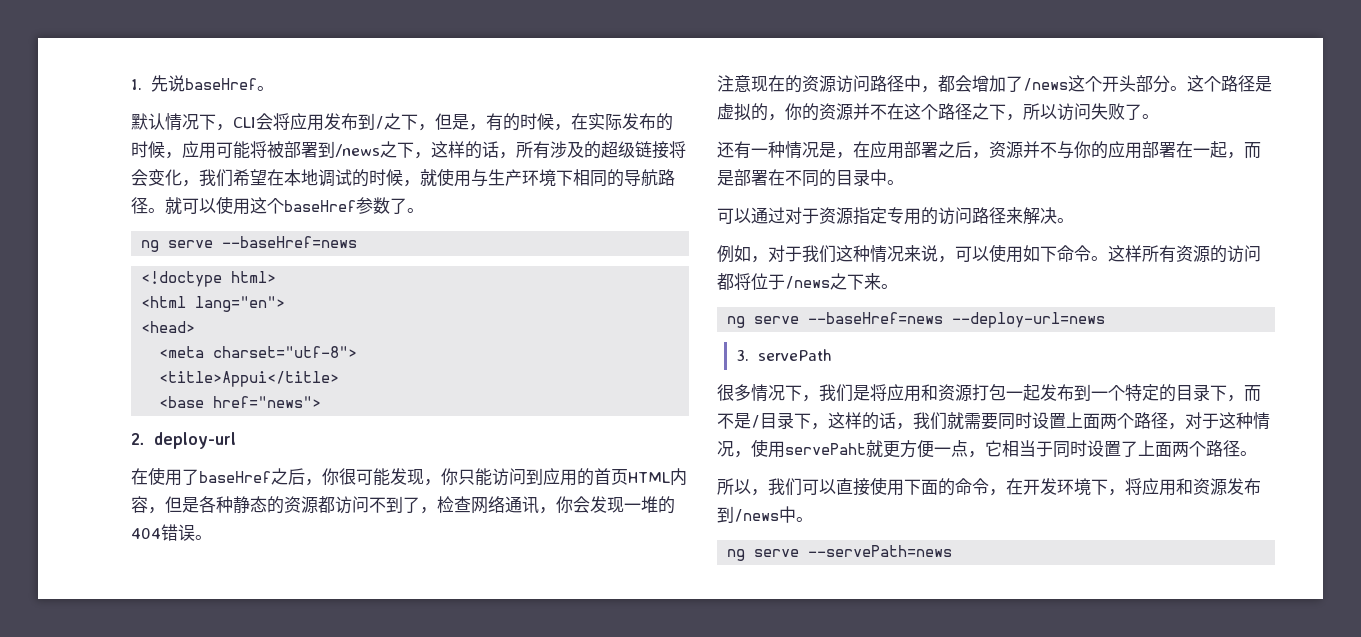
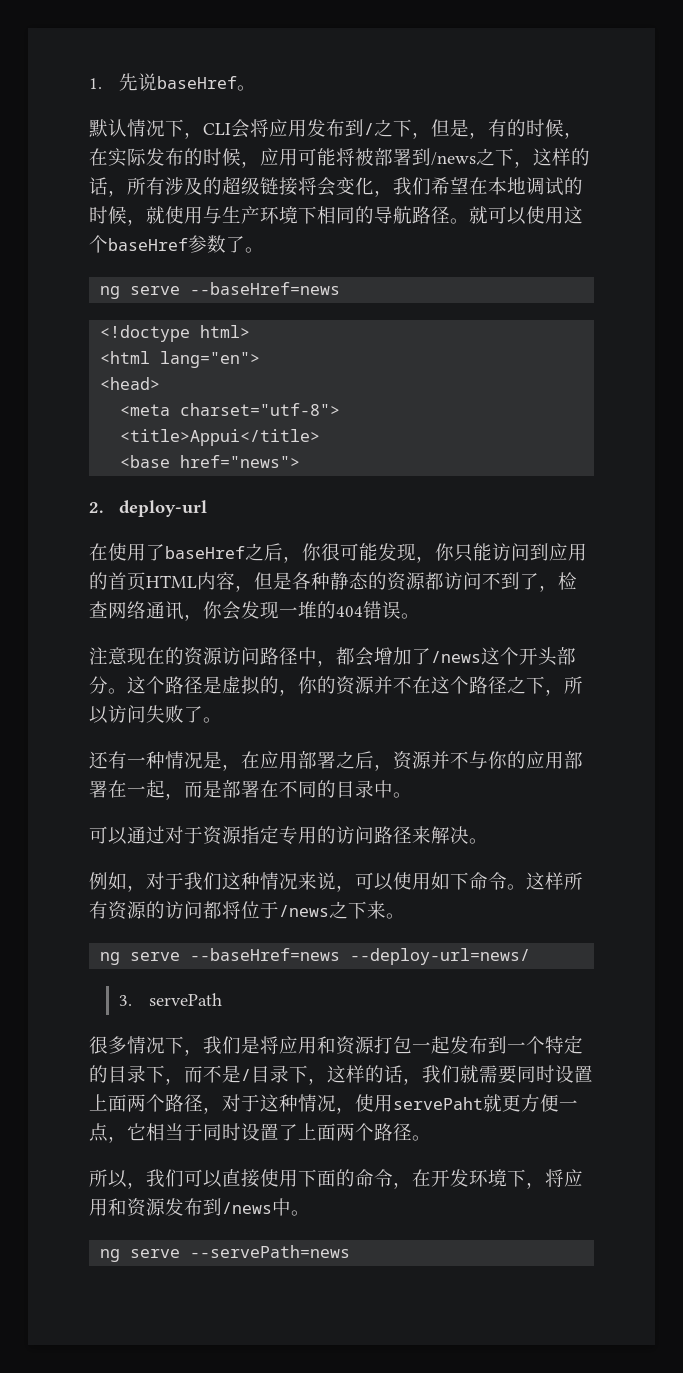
[952,312,1106,328] --deploy-url=news -> [350,948,531,965] --deploy-url=news/

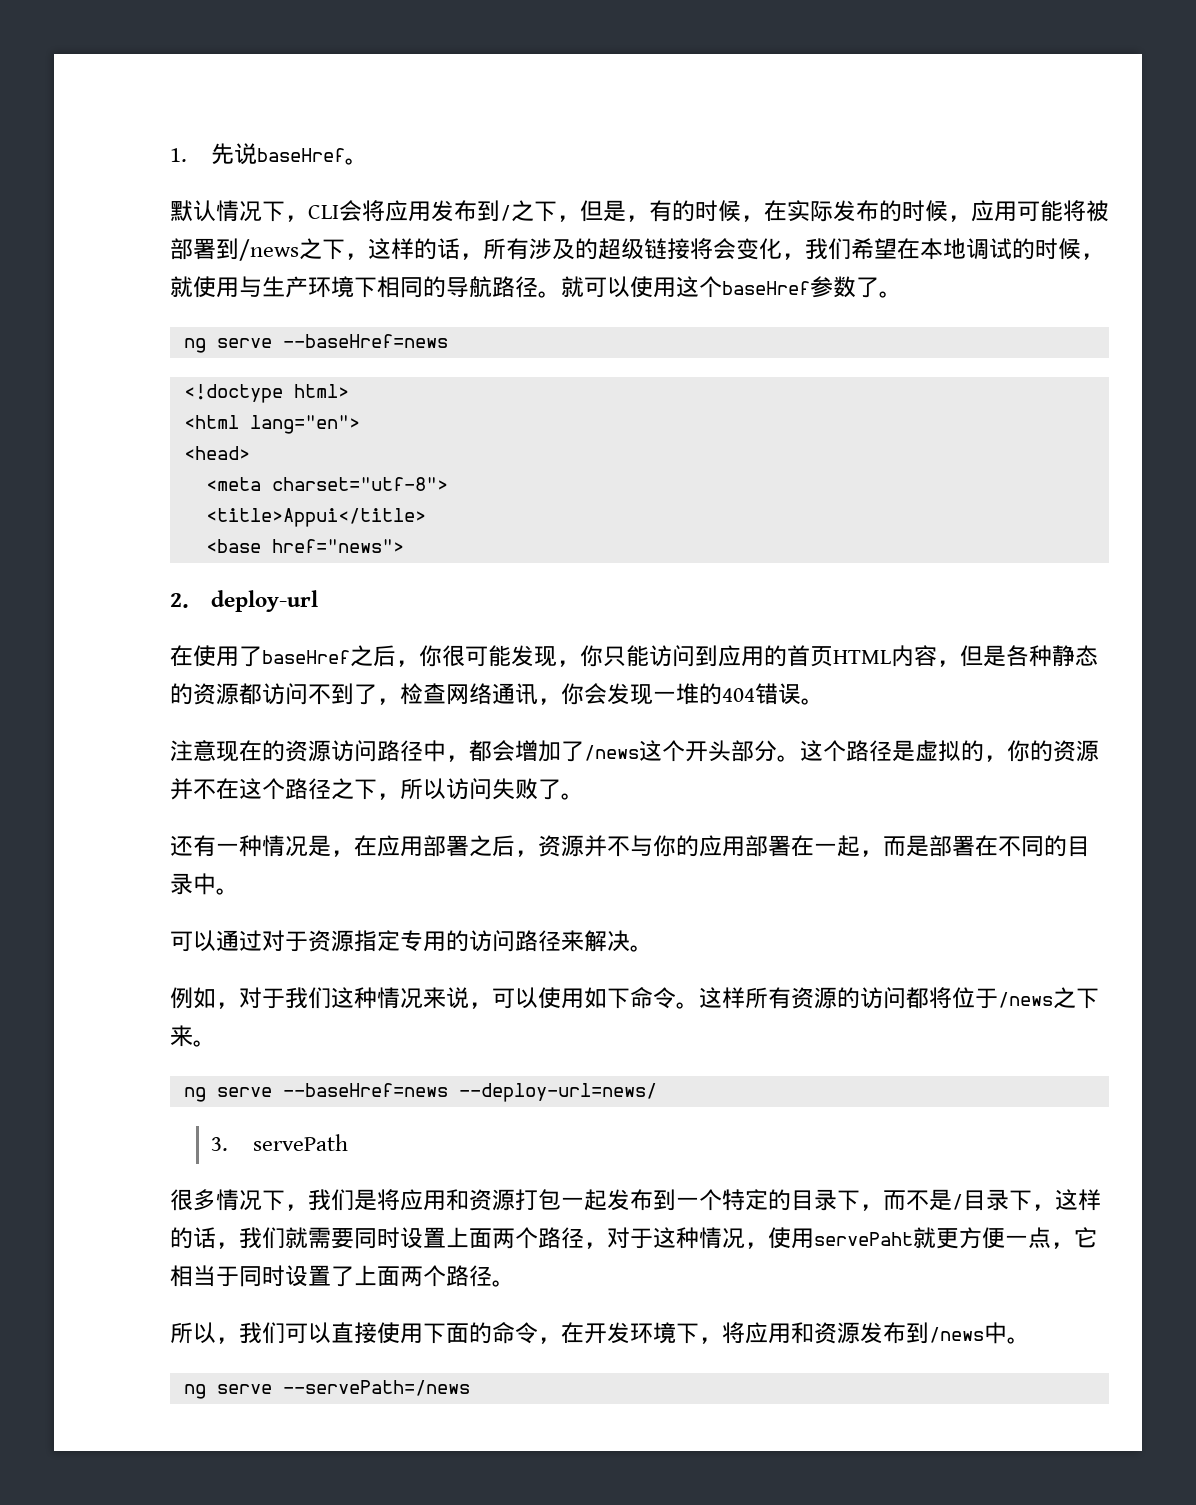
[190,1245,351,1258] --servePath=news -> [282,1380,470,1396] --servePath=/news

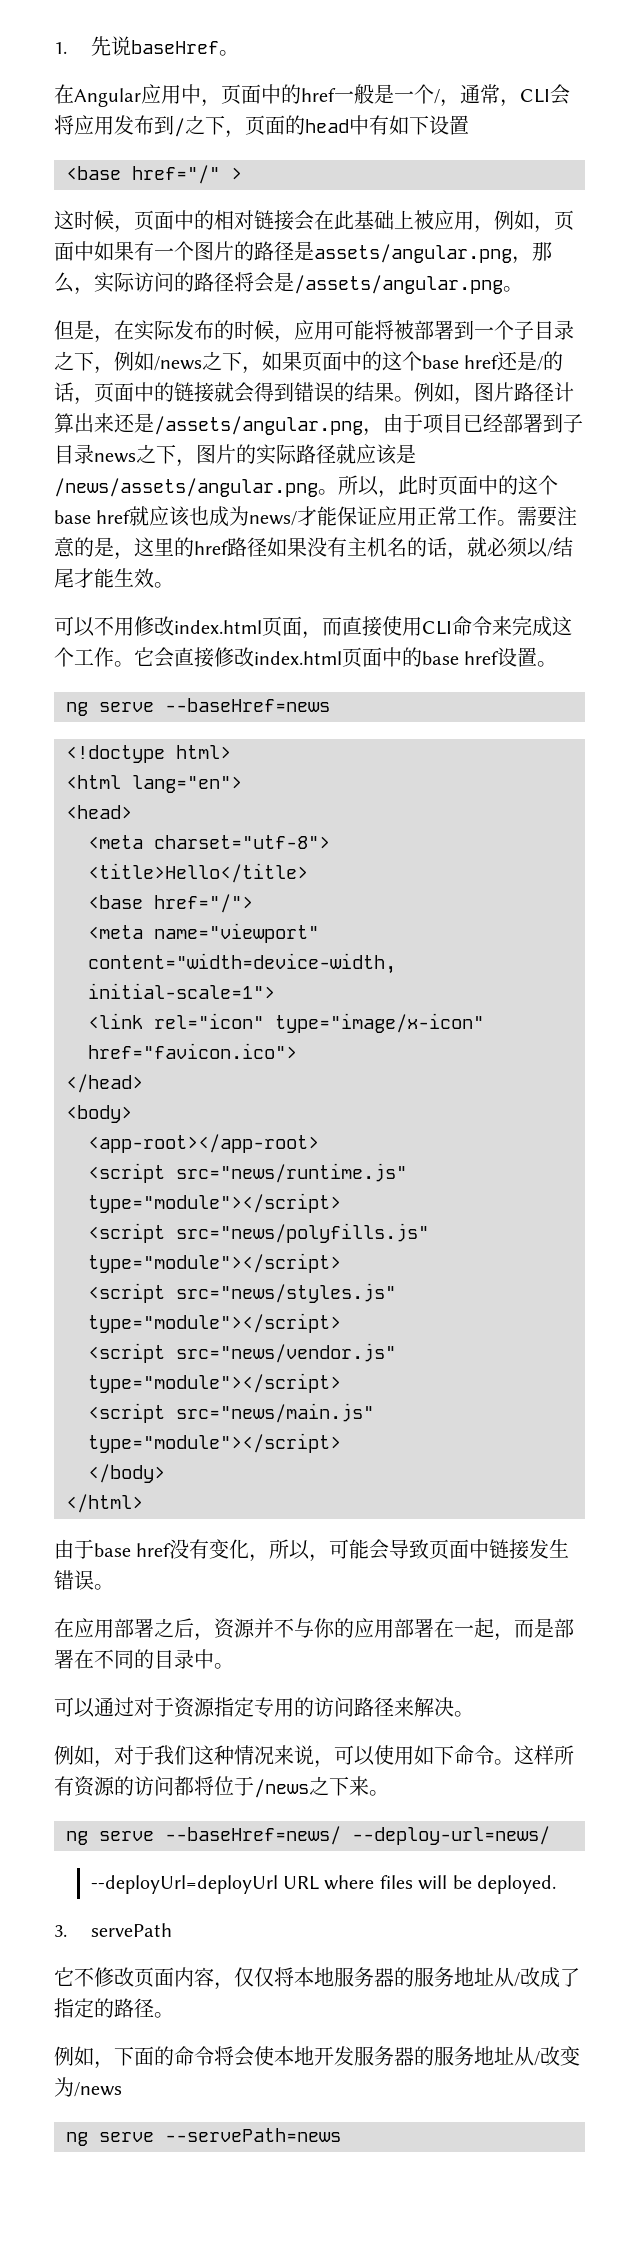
[170,200,285,222] 默认情况下 -> [54,84,500,107] 在Angular应用中，页面中的href一般是一个/，通常
[580,200,741,222] 但是，有的时候 -> [245,115,469,135] [66,165,242,184] [54,210,574,233] [54,241,552,264] [54,272,523,295] [54,320,94,340] 页面的head中有如下设置 // <base href="/" > // 这时候，页面中的相对链接会在此基础上被应用，例如，页面中如果有一个图片的路径是assets/angular.png，那么，实际访问的路径将会是/assets/angular.png。 // 但是
[239,238,1104,261] [170,276,879,298] /news之下，这样的话，所有涉及的超级链接将会变化，我们希望在本地调试的时候，就使用与生产环境下相同的导航路径。就可以使用这个baseHref参数了 -> [474,320,574,340] [54,351,564,374] [54,382,574,405] [54,413,583,436] [54,444,416,467] [54,475,558,498] [54,506,578,527] [54,537,573,560] [54,568,174,588] [54,616,572,639] [54,647,538,668] 一个子目录之下，例如/news之下，如果页面中的这个base href还是/的话，页面中的链接就会得到错误的结果。例如，图片路径计算出来还是/assets/angular.png，由于项目已经部署到子目录news之下，图片的实际路径就应该是/news/assets/angular.png。所以，此时页面中的这个base href就应该也成为news/才能保证应用正常工作。需要注意的是，这里的href路径如果没有主机名的话，就必须以/结尾才能生效。 // 可以不用修改index.html页面，而直接使用CLI命令来完成这个工作。它会直接修改index.html页面中的base href设置
[205,508,426,527] [205,539,404,553] [170,590,319,612] [170,645,1098,667] [170,683,824,705] [170,740,1099,762] [170,778,584,800] [170,835,354,857] <title>Appui</title> // <base href="news"> // 2. deploy-url // 在使用了baseHref之后，你很可能发现，你只能访问到应用的首页HTML内容，但是各种静态的资源都访问不到了，检查网络通讯，你会发现一堆的404错误。 // 注意现在的资源访问路径中，都会增加了/news这个开头部分。这个路径是虚拟的，你的资源并不在这个路径之下，所以访问失败了。 // 还有一种情况是， -> [88,863,308,883] [88,894,253,913] [88,923,319,943] [88,953,396,974] [88,983,275,999] [88,1013,484,1033] [88,1043,297,1059] [66,1074,143,1093] [66,1105,132,1123] [88,1134,319,1153] [88,1163,407,1183] [88,1193,341,1213] [88,1223,429,1243] [88,1253,341,1273] [88,1283,396,1303] [88,1313,341,1333] [88,1343,396,1363] [88,1373,341,1393] [88,1403,374,1423] [88,1433,341,1453] [88,1464,165,1483] [66,1494,143,1513] [54,1539,570,1562] [54,1570,114,1590] <title>Hello</title> // <base href="/"> // <meta name="viewport" content="width=device-width, initial-scale=1"> // <link rel="icon" type="image/x-icon" href="favicon.ico"> // </head> // <body> // <app-root></app-root> // <script src="news/runtime.js" type="module"></script> // <script src="news/polyfills.js" type="module"></script> // <script src="news/styles.js" type="module"></script> // <script src="news/vendor.js" type="module"></script> // <script src="news/main.js" type="module"></script> // </body> // </html> // 由于base href没有变化，所以，可能会导致页面中链接发生错误。 //
[282,1083,448,1097] --baseHref=news -> [165,1826,341,1845] --baseHref=news/
[211,1134,348,1151] [170,1189,1101,1211] [170,1227,1097,1249] [170,1265,515,1287] [170,1322,1030,1344] [183,1380,470,1399] 3. servePath // 很多情况下，我们是将应用和资源打包一起发布到一个特定的目录下，而不是/目录下，这样的话，我们就需要同时设置上面两个路径，对于这种情况，使用servePaht就更方便一点，它相当于同时设置了上面两个路径。 // 所以，我们可以直接使用下面的命令，在开发环境下，将应用和资源发布到/news中。 // ng serve --servePath=/news -> [90,1875,556,1894] [54,1923,172,1937] [54,1967,580,1990] [54,1998,174,2018] [54,2046,580,2069] [54,2077,122,2097] [66,2128,341,2146] --deployUrl=deployUrl URL where files will be deployed. // 3. servePath // 它不修改页面内容，仅仅将本地服务器的服务地址从/改成了指定的路径。 // 例如，下面的命令将会使本地开发服务器的服务地址从/改变为/news // ng serve --servePath=news

